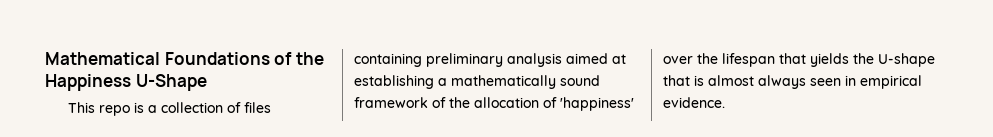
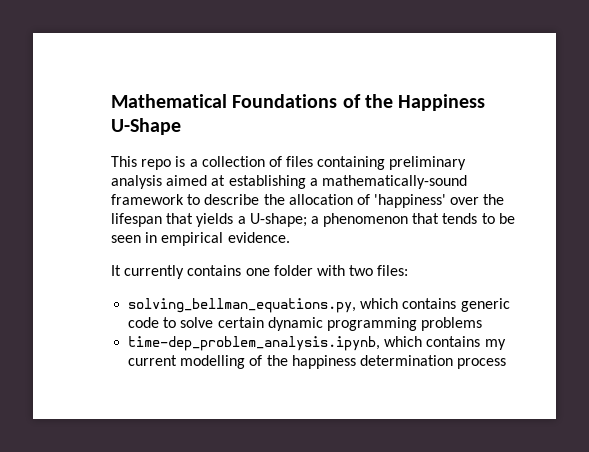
[451,75,600,89] [354,97,446,108] mathematically sound framework of -> [321,175,467,189] [111,194,260,205] mathematically-sound framework to describe
[853,53,935,67] [663,75,922,89] [663,97,725,108] the U-shape that is almost always seen in empirical evidence. -> [237,213,515,227] [111,232,290,246] [111,265,409,279] [128,298,510,313] [128,317,483,331] [128,336,506,351] [128,355,507,369] a U-shape; a phenomenon that tends to be seen in empirical evidence. // It currently contains one folder with two files: // solving_bellman_equations.py, which contains generic code to solve certain dynamic programming problems // time-dep_problem_analysis.ipynb, which contains my current modelling of the happiness determination process

